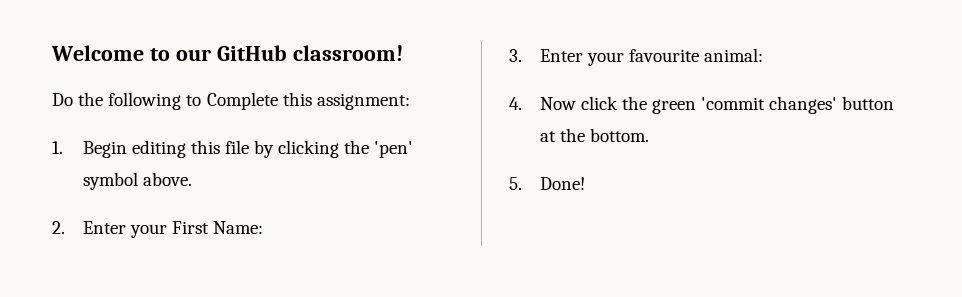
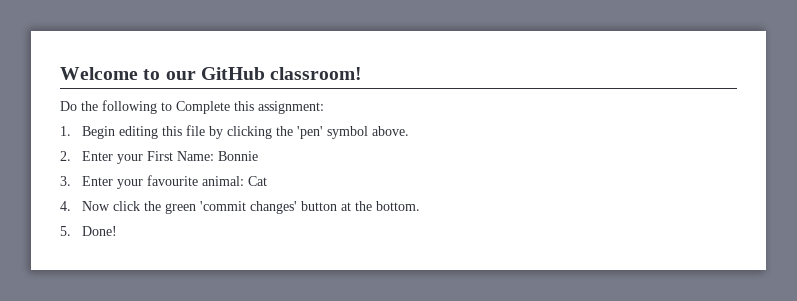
(263, 227) none -> [218,151,259,161] Bonnie
(763, 55) none -> [248,176,268,186] Cat

